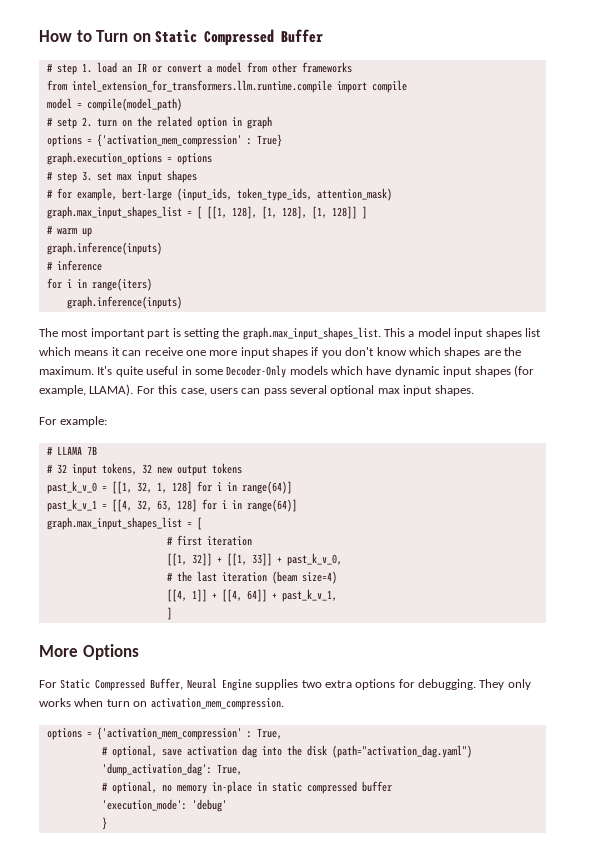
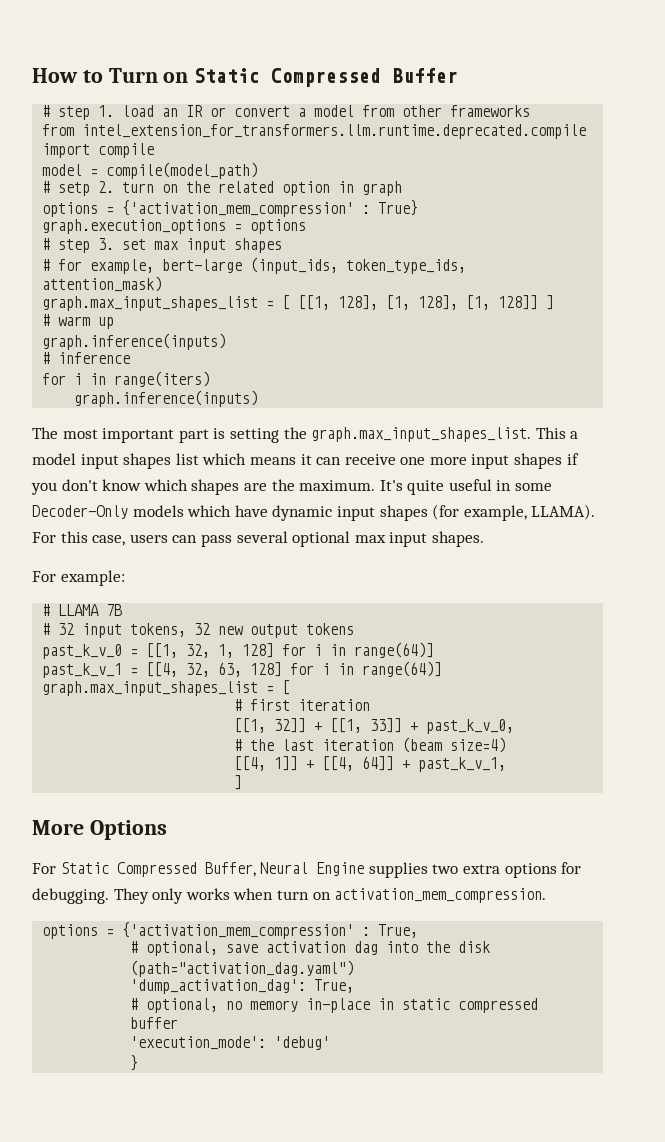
[71,80,332,93] intel_extension_for_transformers.llm.runtime.compile -> [82,124,587,139] intel_extension_for_transformers.llm.runtime.deprecated.compile

